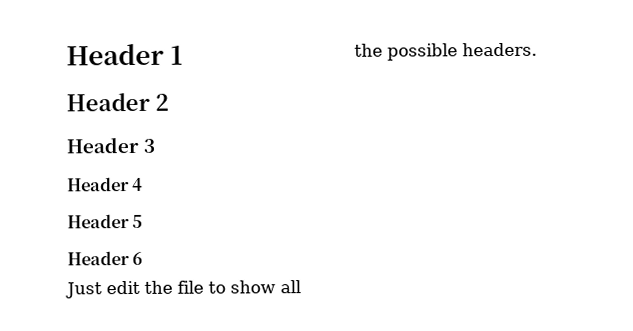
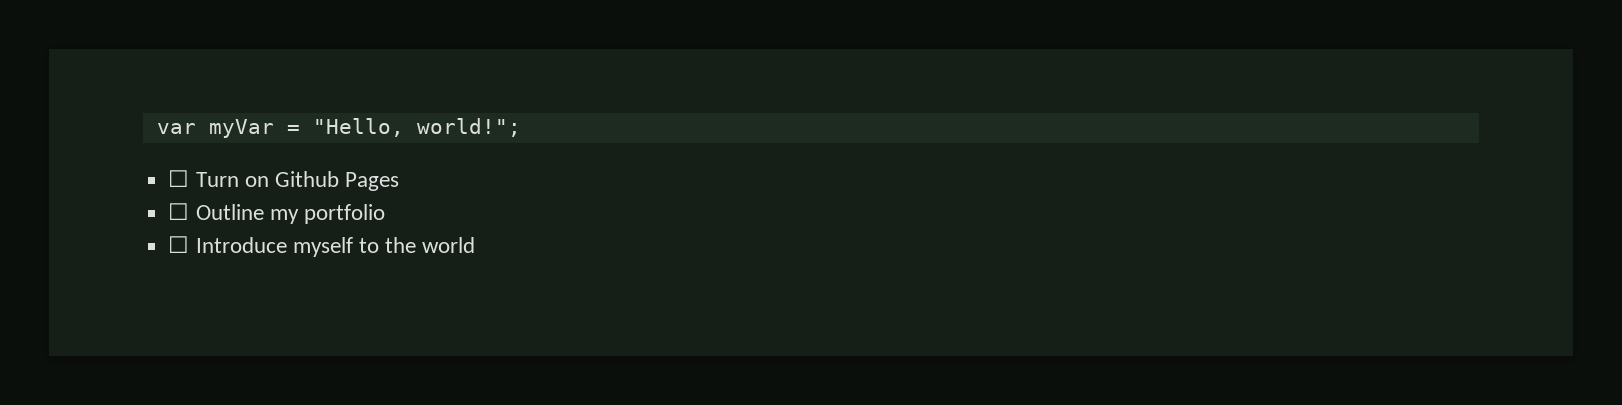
[66,43,184,66] [66,92,169,112] [66,136,156,154] [67,177,144,192] [67,214,144,229] [67,251,144,266] [65,280,301,299] [354,42,537,61] Header 1 // Header 2 // Header 3 // Header 4 // Header 5 // Header 6 // Just edit the file to show all the possible headers. -> [156,118,521,138] [168,170,400,191] [168,203,385,224] [168,236,476,257] var myVar = "Hello, world!"; // ☐ Turn on Github Pages // ☐ Outline my portfolio // ☐ Introduce myself to the world

